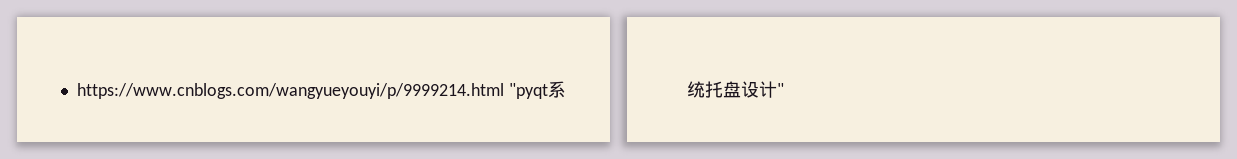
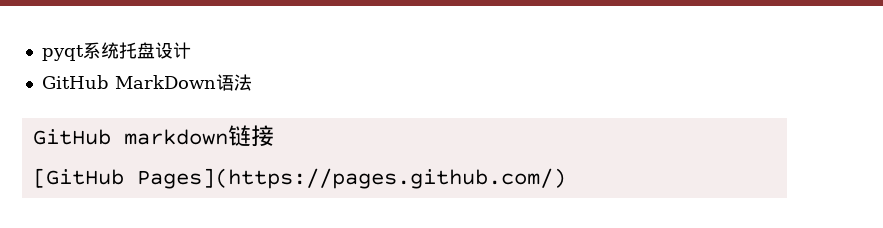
[76,83,548,99] https://www.cnblogs.com/wangyueyouyi/p/9999214.html "pyqt -> [41,45,84,61] pyqt
[776,83,784,96] " -> [41,74,252,91] [32,125,274,147] [32,168,566,189] // GitHub MarkDown语法 // GitHub markdown链接 // [GitHub Pages](https://pages.github.com/)

